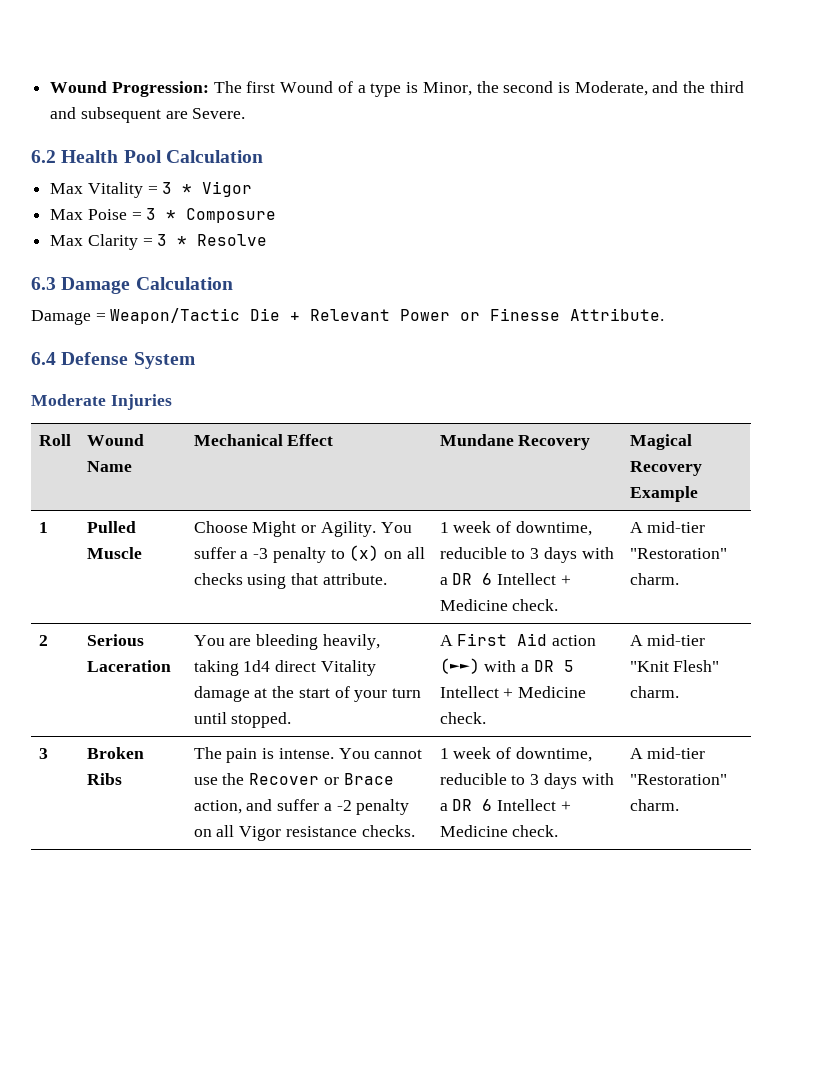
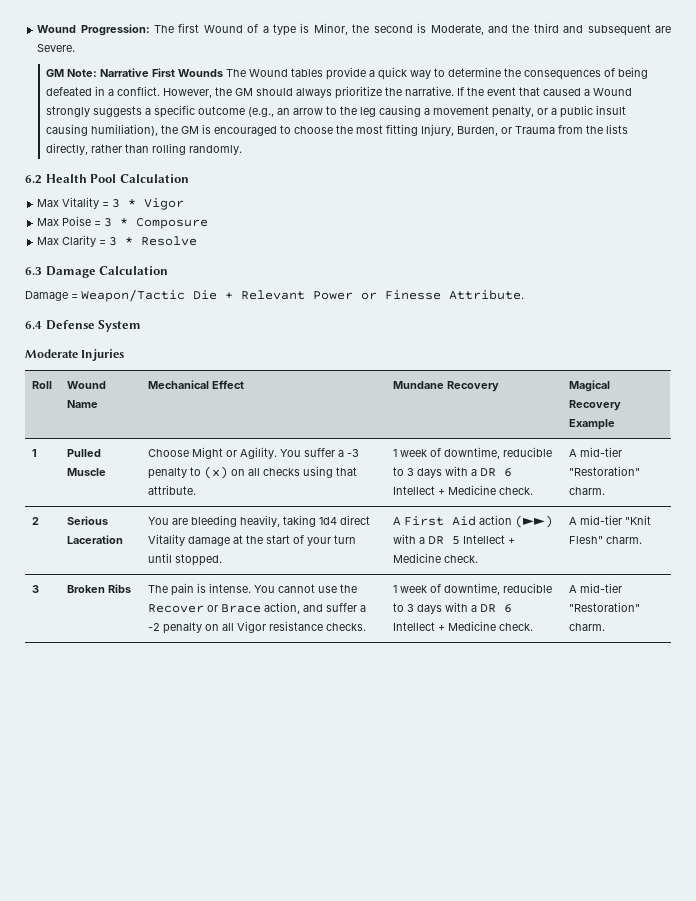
(246, 113) none -> [46,67,649,80] [46,86,633,99] [46,105,627,118] [46,124,629,136] [46,143,243,155] // GM Note: Narrative First Wounds The Wound tables provide a quick way to determine the consequences of being defeated in a conflict. However, the GM should always prioritize the narrative. If the event that caused a Wound strongly suggests a specific outcome (e.g., an arrow to the leg causing a movement penalty, or a public insult causing humiliation), the GM is encouraged to choose the most fitting Injury, Burden, or Trauma from the lists directly, rather than rolling randomly.

